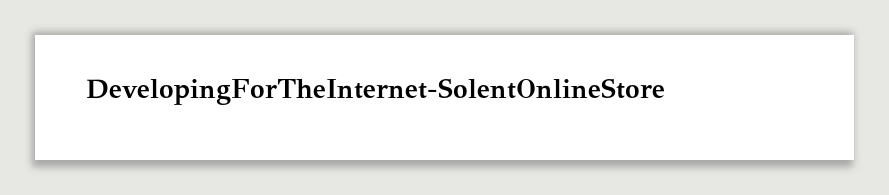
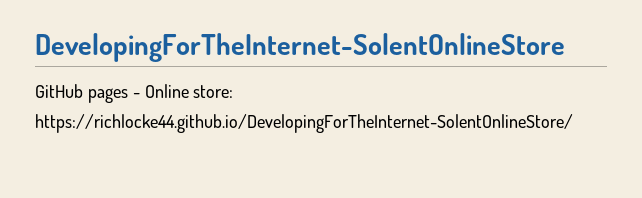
(665, 91) none -> [35,84,234,103] [35,114,573,133] // GitHub pages - Online store: https://richlocke44.github.io/DevelopingForTheInternet-SolentOnlineStore/

